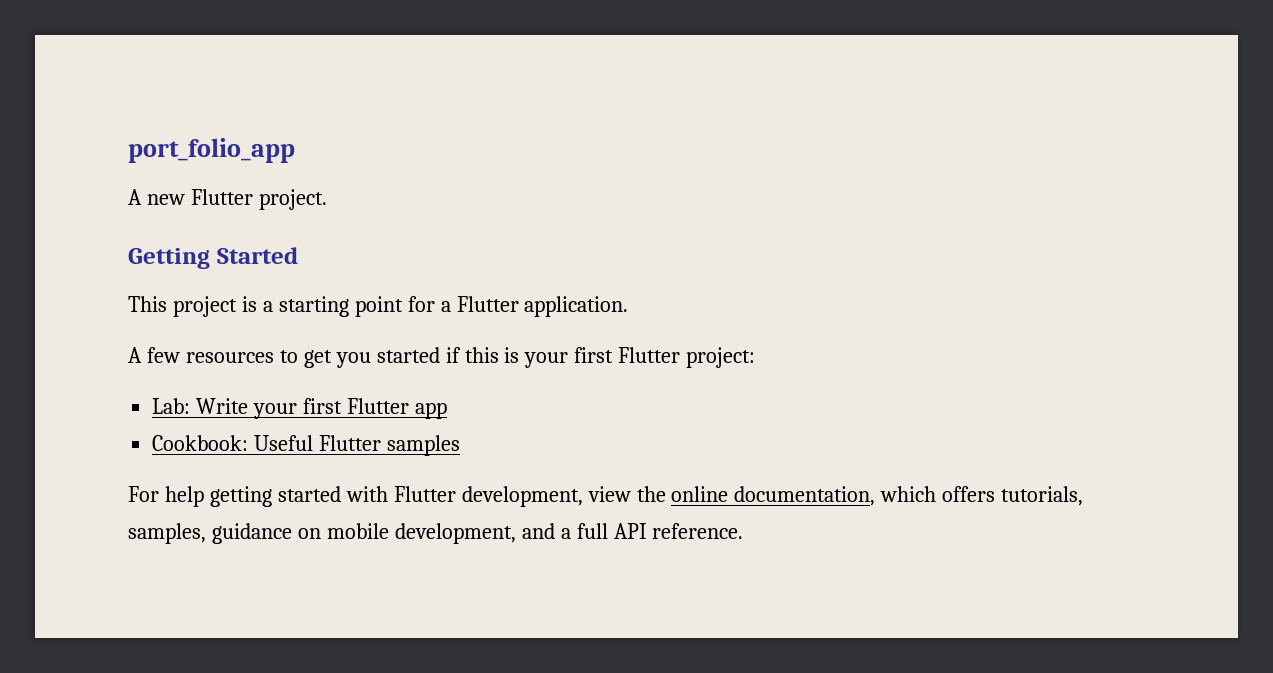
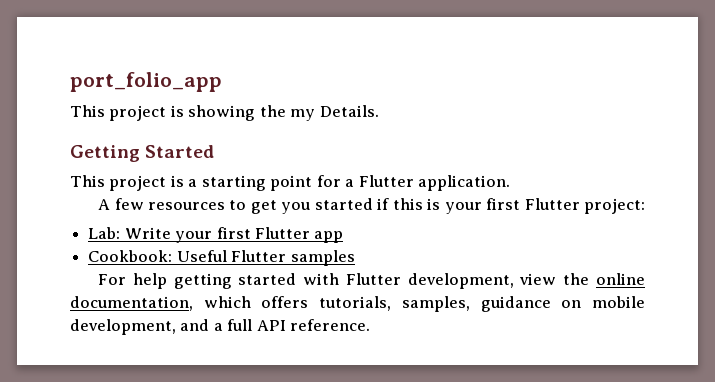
[128,189,327,210] A new Flutter project. -> [70,105,379,121] This project is showing the my Details.

